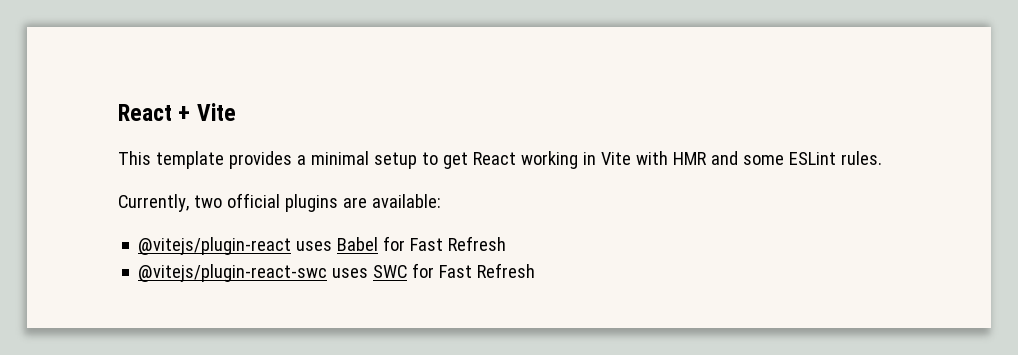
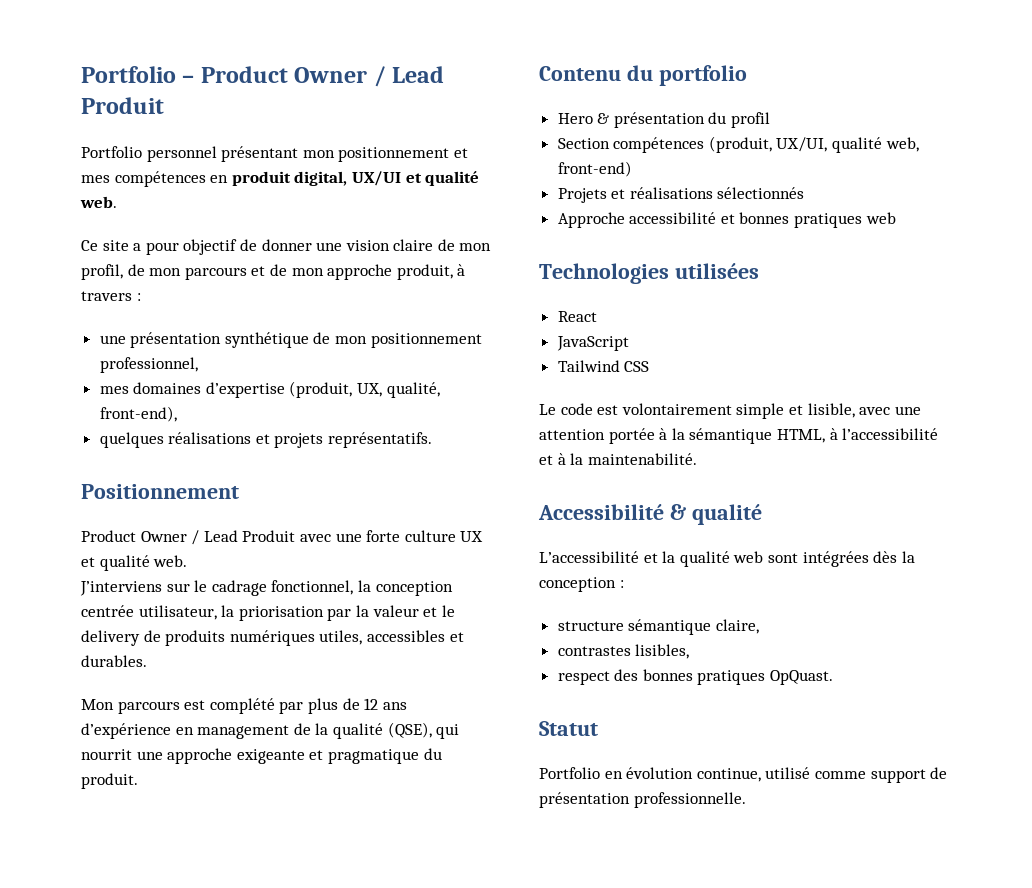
[118,103,236,121] [118,151,882,169] [118,193,441,212] [138,236,507,255] [138,263,536,282] React + Vite // This template provides a minimal setup to get React working in Vite with HMR and some ESLint rules. // Currently, two official plugins are available: // @vitejs/plugin-react uses Babel for Fast Refresh // @vitejs/plugin-react-swc uses SWC for Fast Refresh -> [81,66,445,87] [81,97,164,114] [81,146,468,162] [81,171,480,187] [80,196,117,208] [81,239,492,255] [81,264,466,280] [81,291,141,301] [99,332,482,348] [99,357,198,373] [99,381,440,398] [99,406,177,422] [99,432,433,448] [81,484,239,499] [81,530,484,545] [81,555,188,571] [80,580,453,596] [81,605,455,621] [81,630,464,646] [81,655,147,667] [81,698,407,714] [81,722,460,739] [81,748,442,764] [81,773,138,789] [539,65,747,86] [557,112,771,128] [557,136,919,153] [557,161,632,177] [557,187,805,203] [557,212,896,228] [539,263,759,284] [557,311,597,322] [556,336,629,351] [557,360,650,372] [539,403,921,419] [539,428,939,444] [539,453,697,465] [538,504,762,525] [539,551,915,567] [539,577,624,592] [557,619,759,635] [557,644,690,659] [557,669,834,685] [539,721,598,736] [539,767,948,783] [539,792,746,808] Portfolio – Product Owner / Lead Produit // Portfolio personnel présentant mon positionnement et mes compétences en produit digital, UX/UI et qualité web. // Ce site a pour objectif de donner une vision claire de mon profil, de mon parcours et de mon approche produit, à travers : // une présentation synthétique de mon positionnement professionnel, // mes domaines d’expertise (produit, UX, qualité, front-end), // quelques réalisations et projets représentatifs. // Positionnement // Product Owner / Lead Produit avec une forte culture UX et qualité web. // J’interviens sur le cadrage fonctionnel, la conception centrée utilisateur, la priorisation par la valeur et le delivery de produits numériques utiles, accessibles et durables. // Mon parcours est complété par plus de 12 ans d’expérience en management de la qualité (QSE), qui nourrit une approche exigeante et pragmatique du produit. // Contenu du portfolio // Hero & présentation du profil // Section compétences (produit, UX/UI, qualité web, front-end) // Projets et réalisations sélectionnés // Approche accessibilité et bonnes pratiques web // Technologies utilisées // React // JavaScript // Tailwind CSS // Le code est volontairement simple et lisible, avec une attention portée à la sémantique HTML, à l’accessibilité et à la maintenabilité. // Accessibilité & qualité // L’accessibilité et la qualité web sont intégrées dès la conception : // structure sémantique claire, // contrastes lisibles, // respect des bonnes pratiques OpQuast. // Statut // Portfolio en évolution continue, utilisé comme support de présentation professionnelle.

